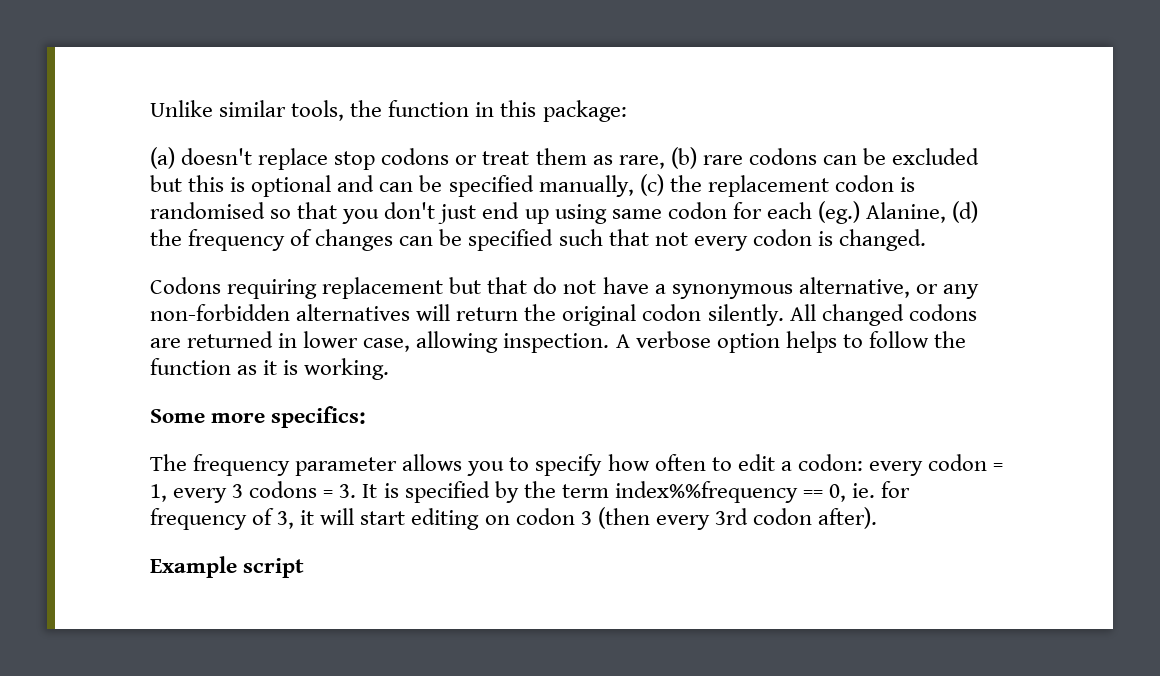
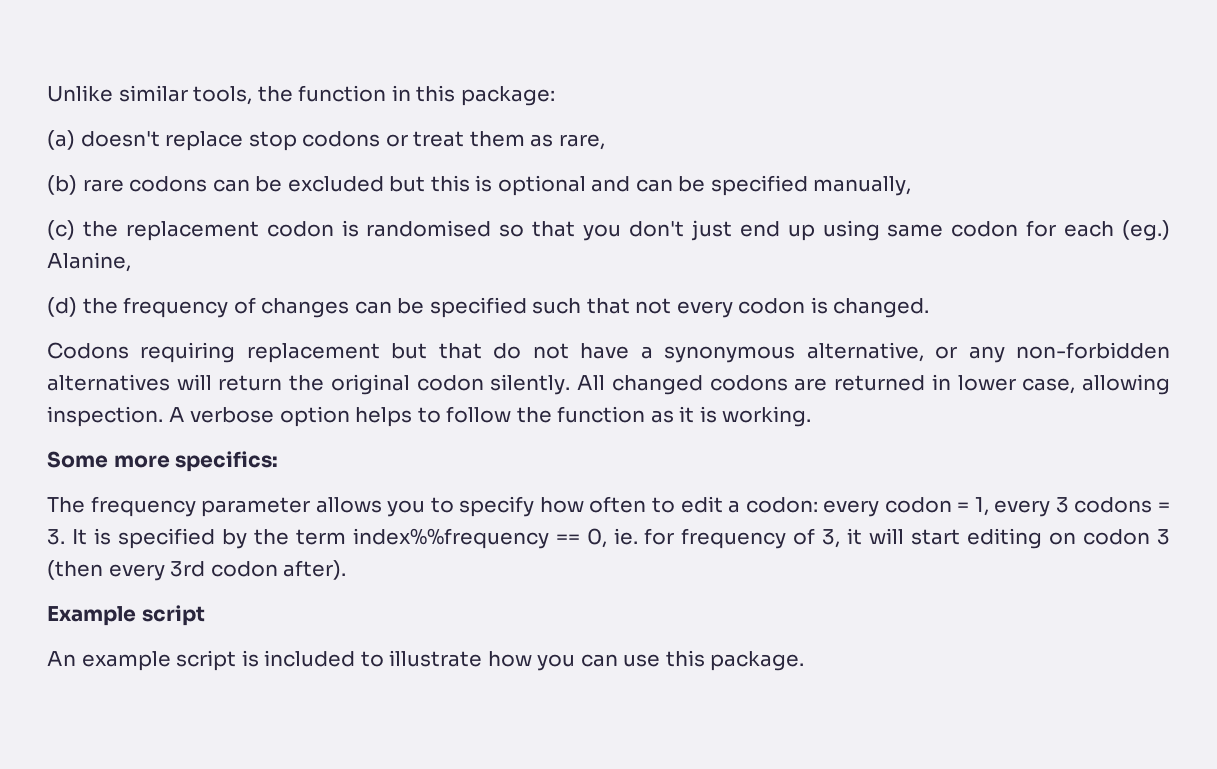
(665, 162) none -> (605, 142) //
(634, 186) none -> (912, 186) //
(947, 212) none -> (131, 262) //
(305, 568) none -> [47,650,805,671] // An example script is included to illustrate how you can use this package.

